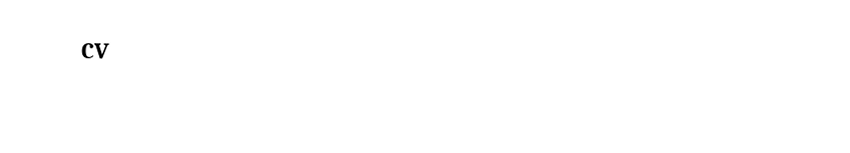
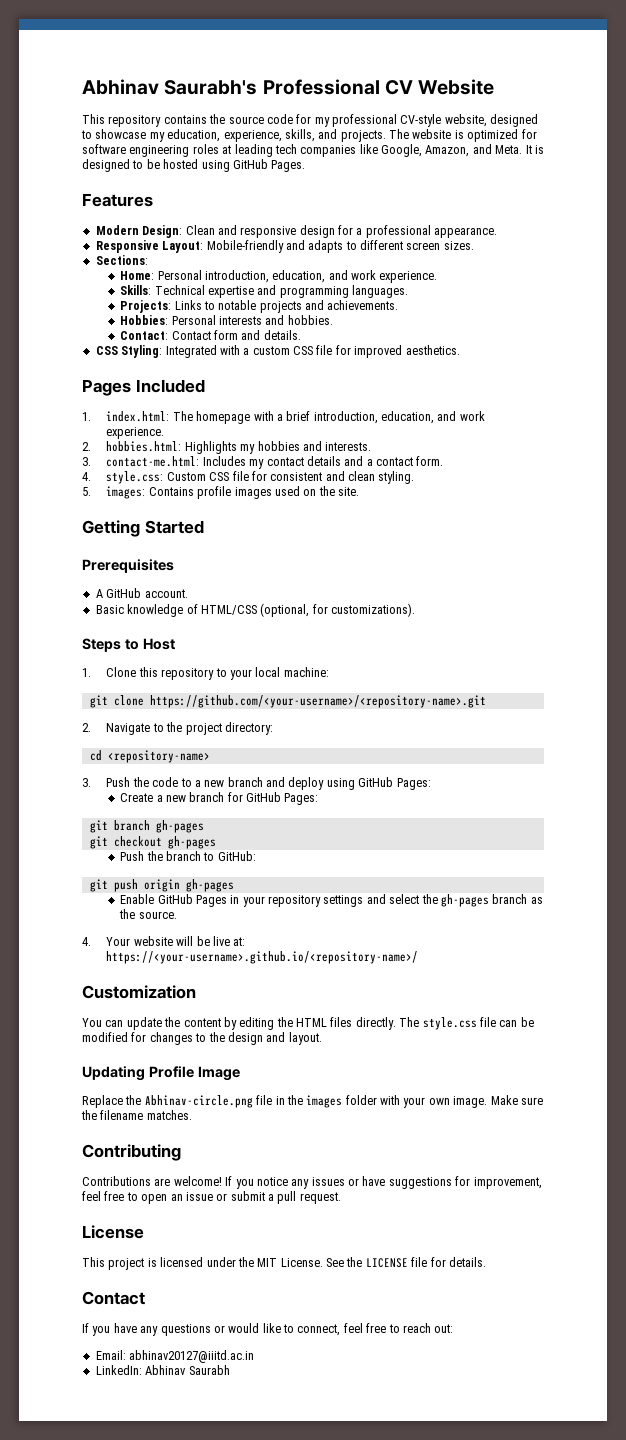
[81,43,110,59] CV -> [82,79,495,95] [82,114,539,127] [81,129,537,142] [82,144,544,157] [82,159,306,172] [82,193,153,207] [95,225,498,238] [95,240,474,253] [95,255,148,265] [120,270,438,283] [120,285,409,298] [120,300,399,313] [120,315,333,325] [120,330,301,340] [95,345,460,358] [82,379,205,396] [82,411,485,424] [106,427,165,439] [82,441,372,454] [82,456,444,469] [82,471,415,484] [82,486,360,499] [82,520,204,537] [82,559,174,573] [95,588,188,598] [95,603,415,617] [82,638,175,652] [82,667,329,680] [89,695,486,708] [82,722,273,735] [89,750,210,763] [82,777,431,790] [120,792,319,805] [89,820,204,833] [89,836,216,849] [120,851,256,861] [89,879,234,892] [120,894,543,907] [119,909,177,919] [82,936,246,946] [106,951,419,964] [82,985,196,999] [82,1017,534,1030] [82,1032,322,1045] [82,1066,240,1081] [82,1095,543,1108] [81,1110,192,1120] [82,1144,181,1161] [82,1176,542,1189] [82,1191,341,1204] [82,1225,144,1239] [82,1257,486,1270] [82,1291,145,1305] [82,1323,454,1336] [95,1350,255,1363] [95,1365,230,1375] Abhinav Saurabh's Professional CV Website // This repository contains the source code for my professional CV-style website, designed to showcase my education, experience, skills, and projects. The website is optimized for software engineering roles at leading tech companies like Google, Amazon, and Meta. It is designed to be hosted using GitHub Pages. // Features // Modern Design: Clean and responsive design for a professional appearance. // Responsive Layout: Mobile-friendly and adapts to different screen sizes. // Sections: // Home: Personal introduction, education, and work experience. // Skills: Technical expertise and programming languages. // Projects: Links to notable projects and achievements. // Hobbies: Personal interests and hobbies. // Contact: Contact form and details. // CSS Styling: Integrated with a custom CSS file for improved aesthetics. // Pages Included // 1. index.html: The homepage with a brief introduction, education, and work experience. // 2. hobbies.html: Highlights my hobbies and interests. // 3. contact-me.html: Includes my contact details and a contact form. // 4. style.css: Custom CSS file for consistent and clean styling. // 5. images: Contains profile images used on the site. // Getting Started // Prerequisites // A GitHub account. // Basic knowledge of HTML/CSS (optional, for customizations). // Steps to Host // 1. Clone this repository to your local machine: // git clone https://github.com/<your-username>/<repository-name>.git // 2. Navigate to the project directory: // cd <repository-name> // 3. Push the code to a new branch and deploy using GitHub Pages: // Create a new branch for GitHub Pages: // git branch gh-pages // git checkout gh-pages // Push the branch to GitHub: // git push origin gh-pages // Enable GitHub Pages in your repository settings and select the gh-pages branch as the source. // 4. Your website will be live at: https://<your-username>.github.io/<repository-name>/ // Customization // You can update the content by editing the HTML files directly. The style.css file can be modified for changes to the design and layout. // Updating Profile Image // Replace the Abhinav-circle.png file in the images folder with your own image. Make sure the filename matches. // Contributing // Contributions are welcome! If you notice any issues or have suggestions for improvement, feel free to open an issue or submit a pull request. // License // This project is licensed under the MIT License. See the LICENSE file for details. // Contact // If you have any questions or would like to connect, feel free to reach out: // Email: abhinav20127@iiitd.ac.in // LinkedIn: Abhinav Saurabh

